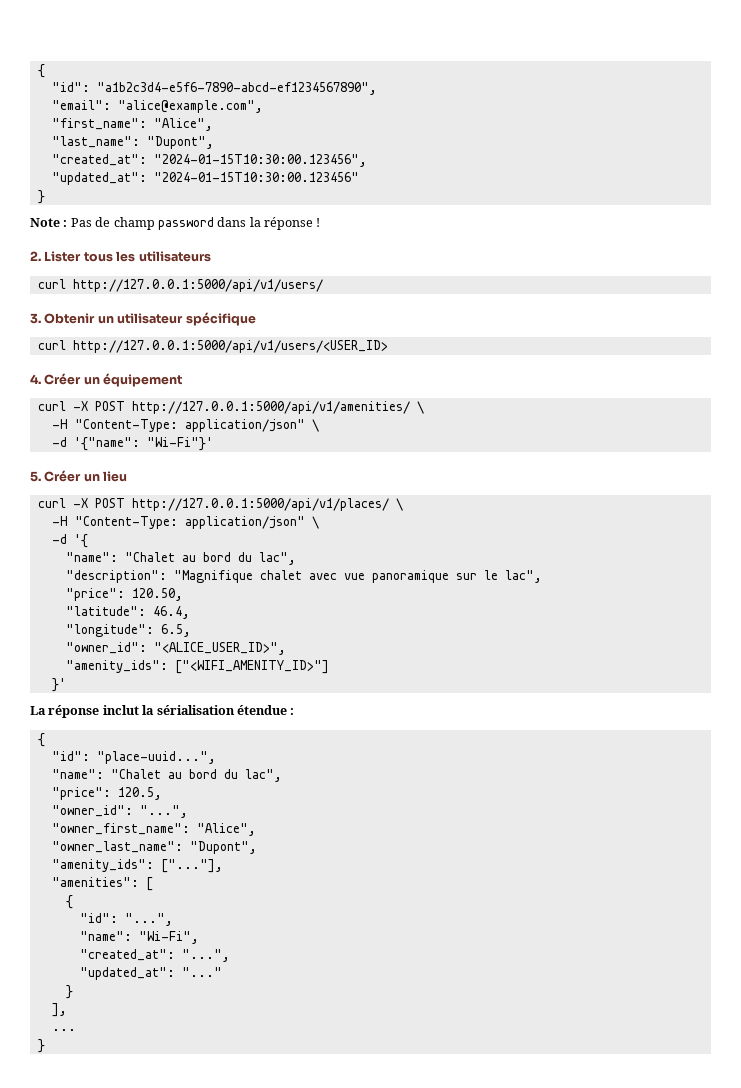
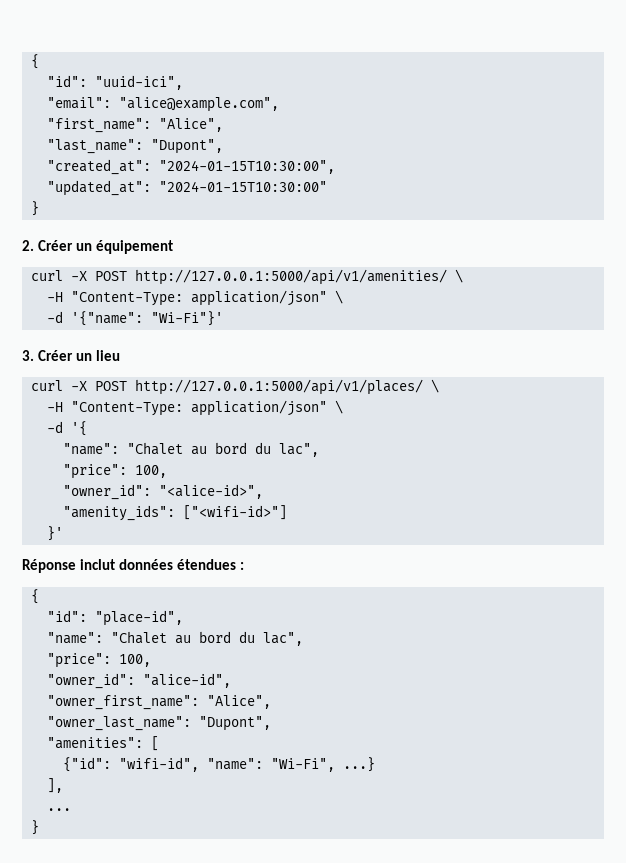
[37,64,45,78] [51,82,377,95] { // "id": "a1b2c3d4-e5f6-7890-abcd-ef1234567890", -> [30,54,39,69] [46,75,183,90] { // "id": "uuid-ici",
[153,154,367,167] [51,172,359,185] [37,190,45,204] [30,217,321,230] [30,251,211,262] [37,279,323,292] [30,312,256,326] [37,340,388,353] [30,374,41,384] "2024-01-15T10:30:00.123456", // "updated_at": "2024-01-15T10:30:00.123456" // } // Note : Pas de champ password dans la réponse ! // 2. Lister tous les utilisateurs // curl http://127.0.0.1:5000/api/v1/users/ // 3. Obtenir un utilisateur spécifique // curl http://127.0.0.1:5000/api/v1/users/<USER_ID> // 4. -> [158,160,335,174] [46,180,327,196] [30,201,39,216] [22,240,34,251] "2024-01-15T10:30:00", // "updated_at": "2024-01-15T10:30:00" // } // 2.
[30,471,41,482] 5. -> [22,350,34,361] 3.
[65,570,542,583] [65,588,183,601] [65,606,190,619] [65,624,191,637] [65,642,286,655] [65,660,329,674] "description": "Magnifique chalet avec vue panoramique sur le lac", // "price": 120.50, // "latitude": 46.4, // "longitude": 6.5, // "owner_id": "<ALICE_USER_ID>", // "amenity_ids": ["<WIFI_AMENITY_ID>"] -> [62,464,167,479] [62,484,263,500] [62,505,287,521] "price": 100, // "owner_id": "<alice-id>", // "amenity_ids": ["<wifi-id>"]
[30,705,287,718] La réponse inclut la sérialisation étendue -> [22,559,236,573] Réponse inclut données étendues
[96,751,216,764] [51,769,282,782] [51,787,162,800] [51,805,188,818] "place-uuid...", // "name": "Chalet au bord du lac", // "price": 120.5, // "owner_id": "...", -> [94,610,183,626] [46,631,303,646] [46,653,151,668] [46,673,231,689] "place-id", // "name": "Chalet au bord du lac", // "price": 100, // "owner_id": "alice-id",
[51,859,223,873] // "amenity_ids": ["..."], -> (271, 723) none
[65,895,73,909] [79,913,173,926] { // "id": "...", // -> [62,757,199,772] {"id": "wifi-id",
[79,949,230,962] [79,967,222,980] [65,985,73,999] // "created_at": "...", // "updated_at": "..." // } -> [342,757,375,772] ...}

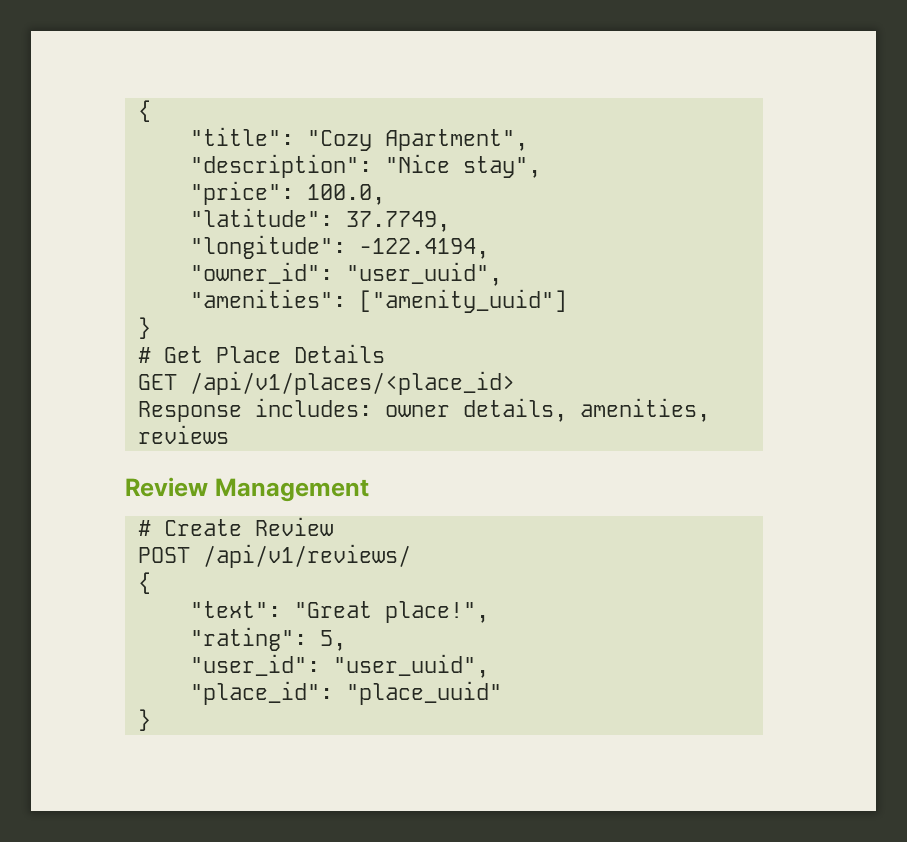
[30,54,39,69] [46,75,183,90] [46,97,279,112] [46,118,223,133] [46,139,223,154] [46,159,335,175] [46,180,327,196] [30,201,39,216] [22,240,173,254] [30,269,463,285] [46,290,343,306] [46,311,223,326] [22,350,120,361] [30,379,439,395] [46,400,343,416] [46,421,87,436] [62,442,319,457] [62,464,167,479] [62,484,263,500] [62,505,287,521] [46,526,63,541] [22,559,244,573] [30,589,39,604] [46,610,183,626] [46,631,303,646] [46,653,151,668] [46,673,231,689] [46,695,271,710] [46,716,271,731] [46,736,159,751] [62,757,375,772] [46,778,63,793] [46,808,71,811] { // "id": "uuid-ici", // "email": "alice@example.com", // "first_name": "Alice", // "last_name": "Dupont", // "created_at": "2024-01-15T10:30:00", // "updated_at": "2024-01-15T10:30:00" // } // 2. Créer un équipement // curl -X POST http://127.0.0.1:5000/api/v1/amenities/ \ // -H "Content-Type: application/json" \ // -d '{"name": "Wi-Fi"}' // 3. Créer un lieu // curl -X POST http://127.0.0.1:5000/api/v1/places/ \ // -H "Content-Type: application/json" \ // -d '{ // "name": "Chalet au bord du lac", // "price": 100, // "owner_id": "<alice-id>", // "amenity_ids": ["<wifi-id>"] // }' // Réponse inclut données étendues : // { // "id": "place-id", // "name": "Chalet au bord du lac", // "price": 100, // "owner_id": "alice-id", // "owner_first_name": "Alice", // "owner_last_name": "Dupont", // "amenities": [ // {"id": "wifi-id", "name": "Wi-Fi", ...} // ], // ... -> [138,100,152,122] [190,127,529,151] [190,154,542,178] [190,181,386,205] [190,208,451,232] [190,235,490,259] [190,262,503,286] [190,289,568,313] [138,317,152,339] [138,344,386,363] [138,371,516,395] [138,398,711,422] [138,425,230,444] [125,477,369,502] [138,517,334,536] [138,544,412,568] [138,572,152,594] [190,601,490,623] [190,627,347,651] [190,654,490,678] [190,681,503,705] { // "title": "Cozy Apartment", // "description": "Nice stay", // "price": 100.0, // "latitude": 37.7749, // "longitude": -122.4194, // "owner_id": "user_uuid", // "amenities": ["amenity_uuid"] // } // # Get Place Details // GET /api/v1/places/<place_id> // Response includes: owner details, amenities, reviews // Review Management // # Create Review // POST /api/v1/reviews/ // { // "text": "Great place!", // "rating": 5, // "user_id": "user_uuid", // "place_id": "place_uuid"

